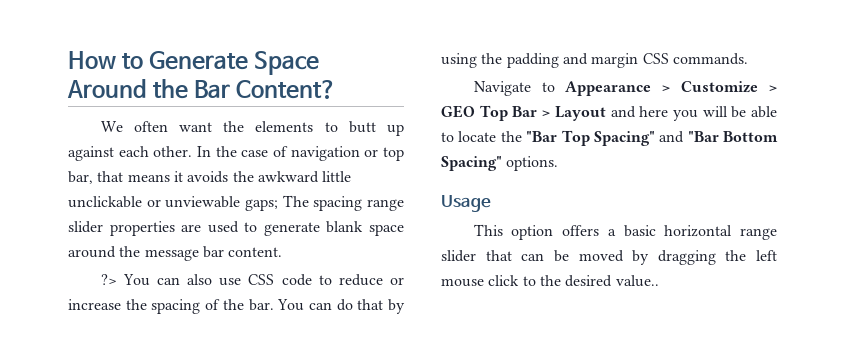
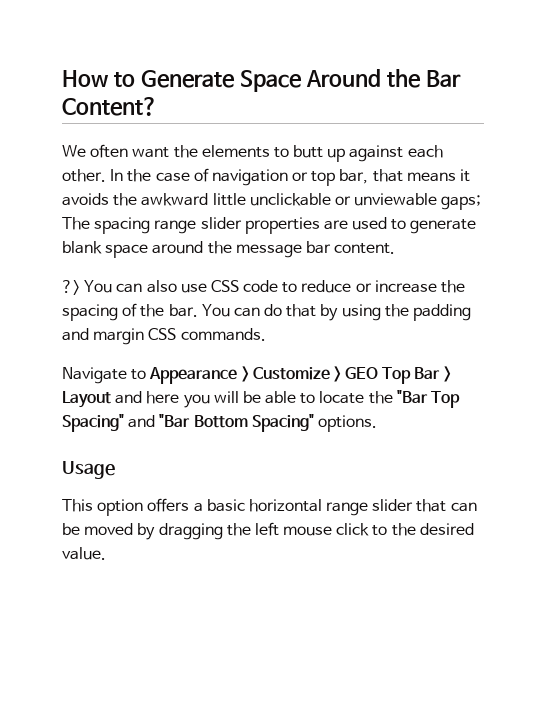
[615,275,659,287] value.. -> [62,547,106,560] value.

